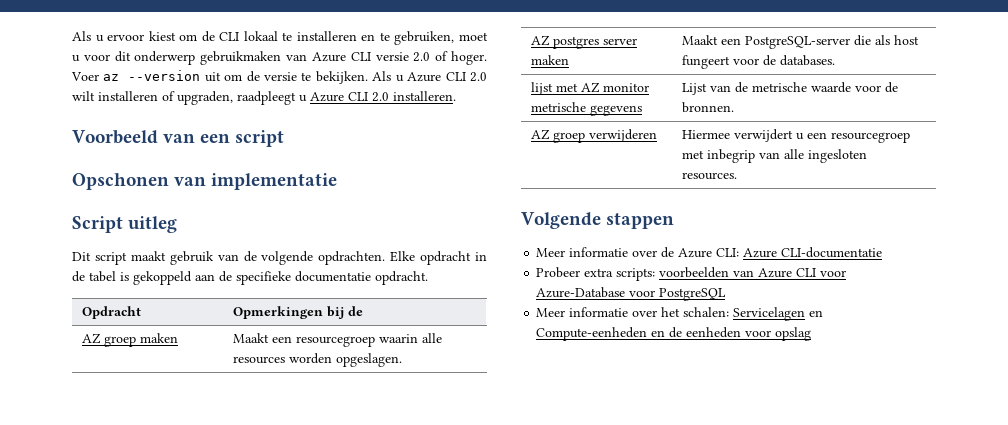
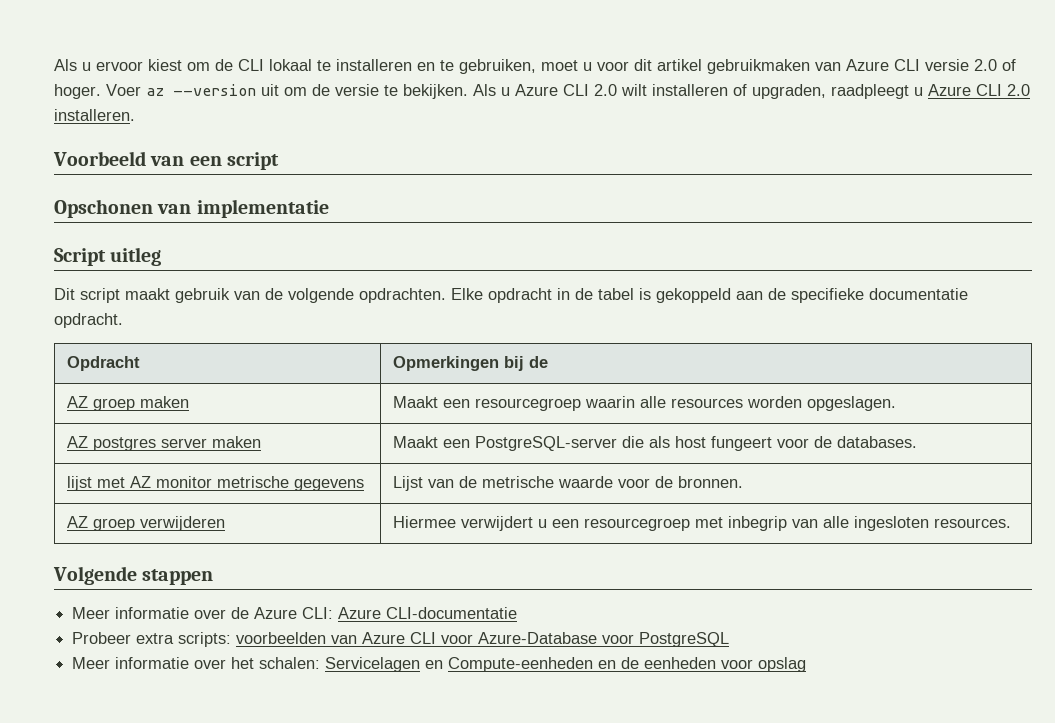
[134,51,196,65] onderwerp -> [657,59,702,71] artikel

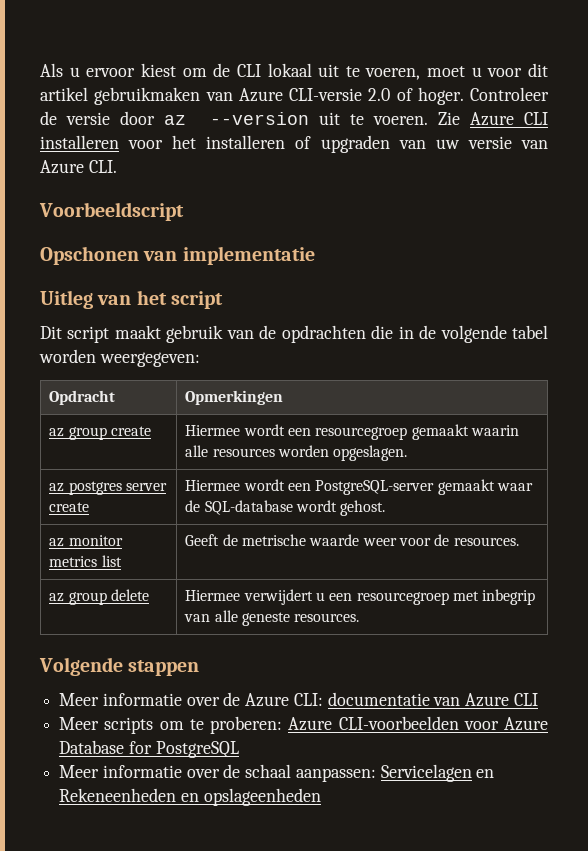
[317,59,536,74] te installeren en te gebruiken, -> [318,64,421,80] uit te voeren,
[894,59,969,71] CLI versie -> [289,88,362,101] CLI-versie
[106,84,1030,99] [54,109,135,121] [53,151,279,170] Voer az --version uit om de versie te bekijken. Als u Azure CLI 2.0 wilt installeren of upgraden, raadpleegt u Azure CLI 2.0 installeren. // Voorbeeld van een script -> [470,87,549,101] [40,111,548,126] [40,135,548,153] [40,160,117,174] [39,202,184,221] Controleer de versie door az --version uit te voeren. Zie Azure CLI installeren voor het installeren of upgraden van uw versie van Azure CLI. // Voorbeeldscript
[54,247,162,266] Script uitleg -> [40,290,223,309] Uitleg van het script
[288,288,968,303] [54,313,123,328] [66,356,140,371] [392,356,548,371] [66,396,189,411] [392,396,581,411] volgende opdrachten. Elke opdracht in de tabel is gekoppeld aan de specifieke documentatie opdracht. // Opdracht | Opmerkingen bij de // AZ groep maken | Maakt een resourcegroep -> [281,325,548,343] [39,349,200,367] [49,390,116,405] [185,390,284,405] [49,426,152,440] [185,424,469,440] opdrachten die in de volgende tabel worden weergegeven: // Opdracht | Opmerkingen // az group create | Hiermee wordt een resourcegroep gemaakt
[66,436,88,448] AZ -> [49,483,65,492] az
[211,436,261,448] [392,436,917,451] [66,476,364,491] [392,476,454,491] maken | Maakt een PostgreSQL-server die als host fungeert voor de databases. // lijst met AZ monitor metrische gegevens | Lijst van -> [49,502,90,512] [185,479,534,495] [185,500,386,516] [49,535,123,547] [49,555,122,567] [185,534,220,546] create | Hiermee wordt een PostgreSQL-server gemaakt waar de SQL-database wordt gehost. // az monitor metrics list | Geeft
[617,476,743,488] [66,516,225,531] voor de bronnen. // AZ groep verwijderen -> [362,534,519,546] [49,589,150,605] weer voor de resources. // az group delete
[853,516,929,531] ingesloten -> [242,612,291,626] geneste
[338,607,518,619] [72,632,730,647] [72,657,807,672] Azure CLI-documentatie // Probeer extra scripts: voorbeelden van Azure CLI voor Azure-Database voor PostgreSQL // Meer informatie over het schalen: Servicelagen en Compute-eenheden en de eenheden voor opslag -> [327,692,538,707] [59,716,548,734] [59,740,239,758] [59,764,495,782] [59,788,321,806] documentatie van Azure CLI // Meer scripts om te proberen: Azure CLI-voorbeelden voor Azure Database for PostgreSQL // Meer informatie over de schaal aanpassen: Servicelagen en Rekeneenheden en opslageenheden

